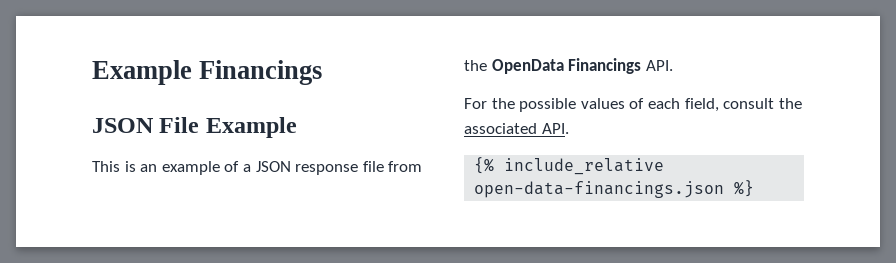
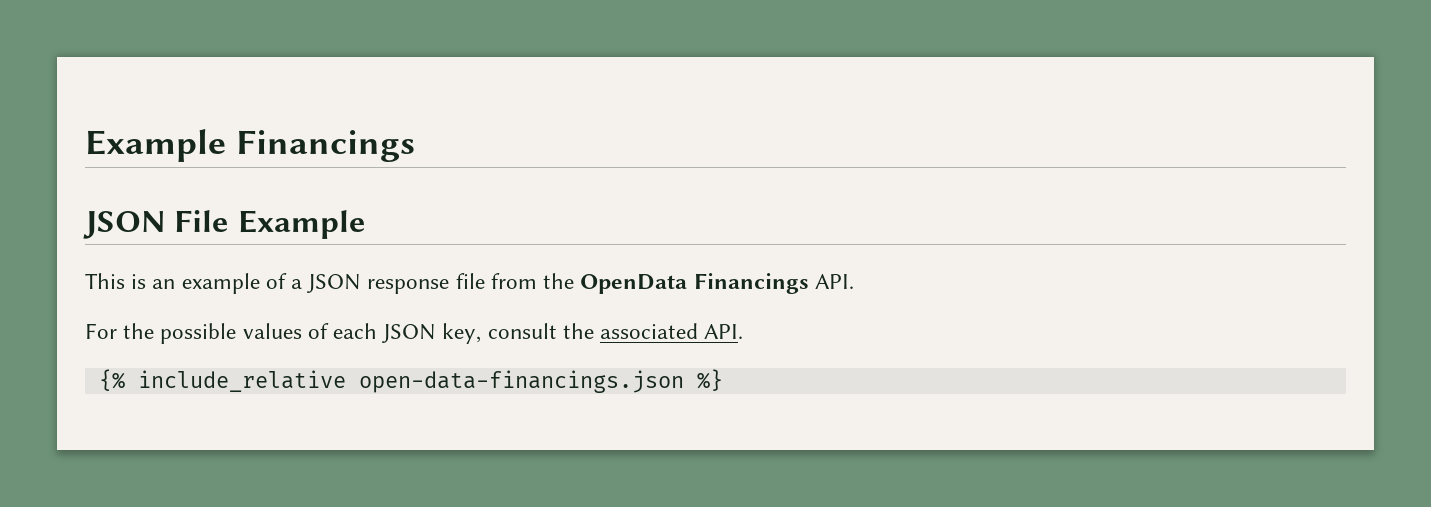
[684,98,719,112] field, -> [382,323,482,344] JSON key,

